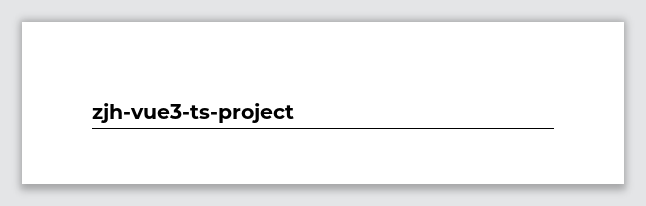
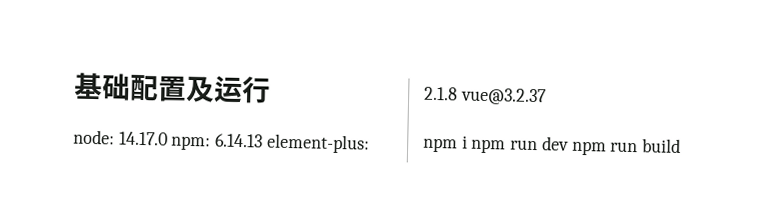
[92,103,294,123] zjh-vue3-ts-project -> [74,72,271,104] [73,129,370,154] [424,86,547,106] [423,135,682,156] 基础配置及运行 // node: 14.17.0 npm: 6.14.13 element-plus: 2.1.8 vue@3.2.37 // npm i npm run dev npm run build

